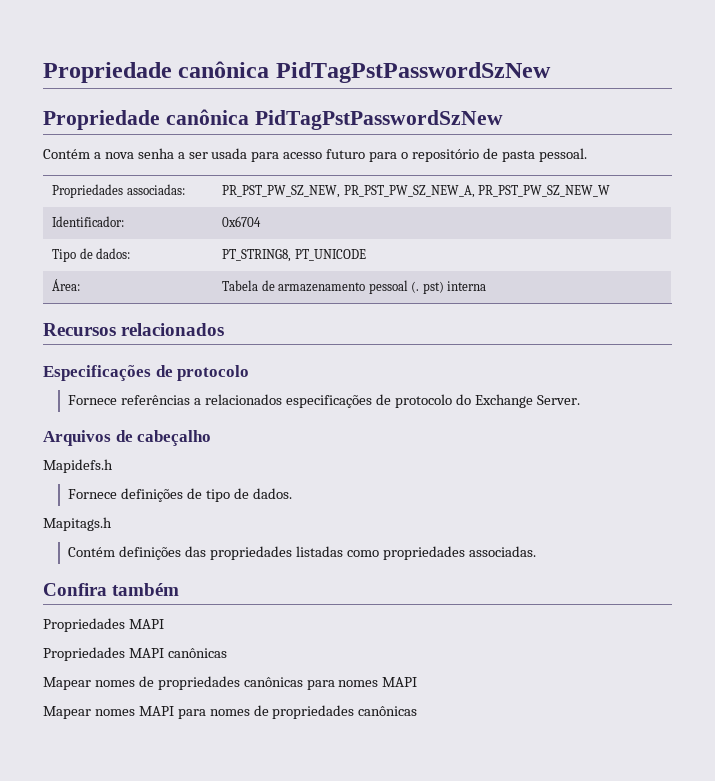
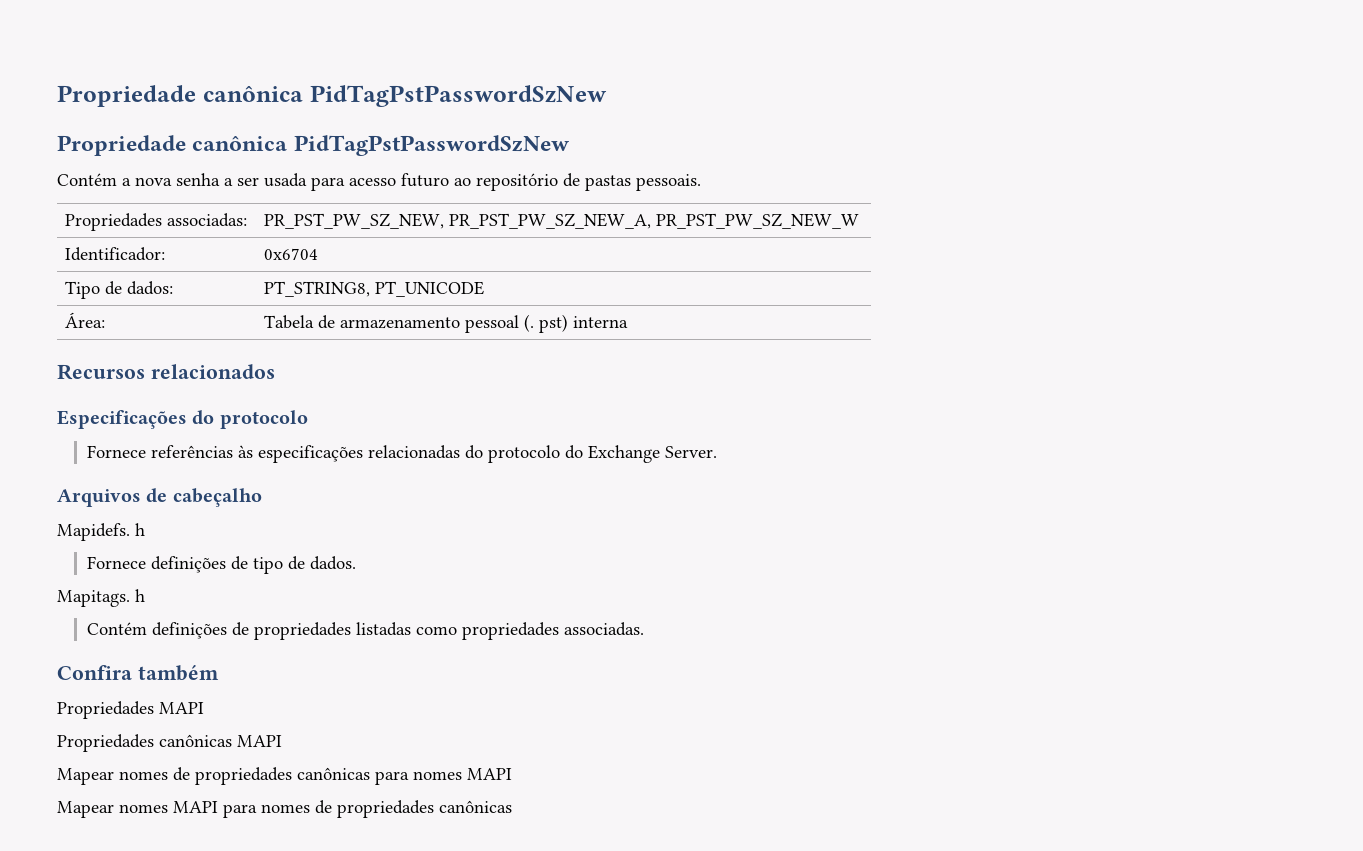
[369,148,587,162] para o repositório de pasta pessoal. -> [454,173,701,191] ao repositório de pastas pessoais.
[155,365,173,377] de -> [192,410,215,425] do
[194,394,392,408] a relacionados especificações de -> [237,445,483,463] às especificações relacionadas do
[43,459,113,473] Mapidefs.h -> [57,523,145,541] Mapidefs. h
[43,517,112,531] Mapitags.h -> [57,589,145,607] Mapitags. h
[185,546,207,557] das -> [231,622,249,636] de
[128,648,227,658] MAPI canônicas -> [159,734,282,747] canônicas MAPI

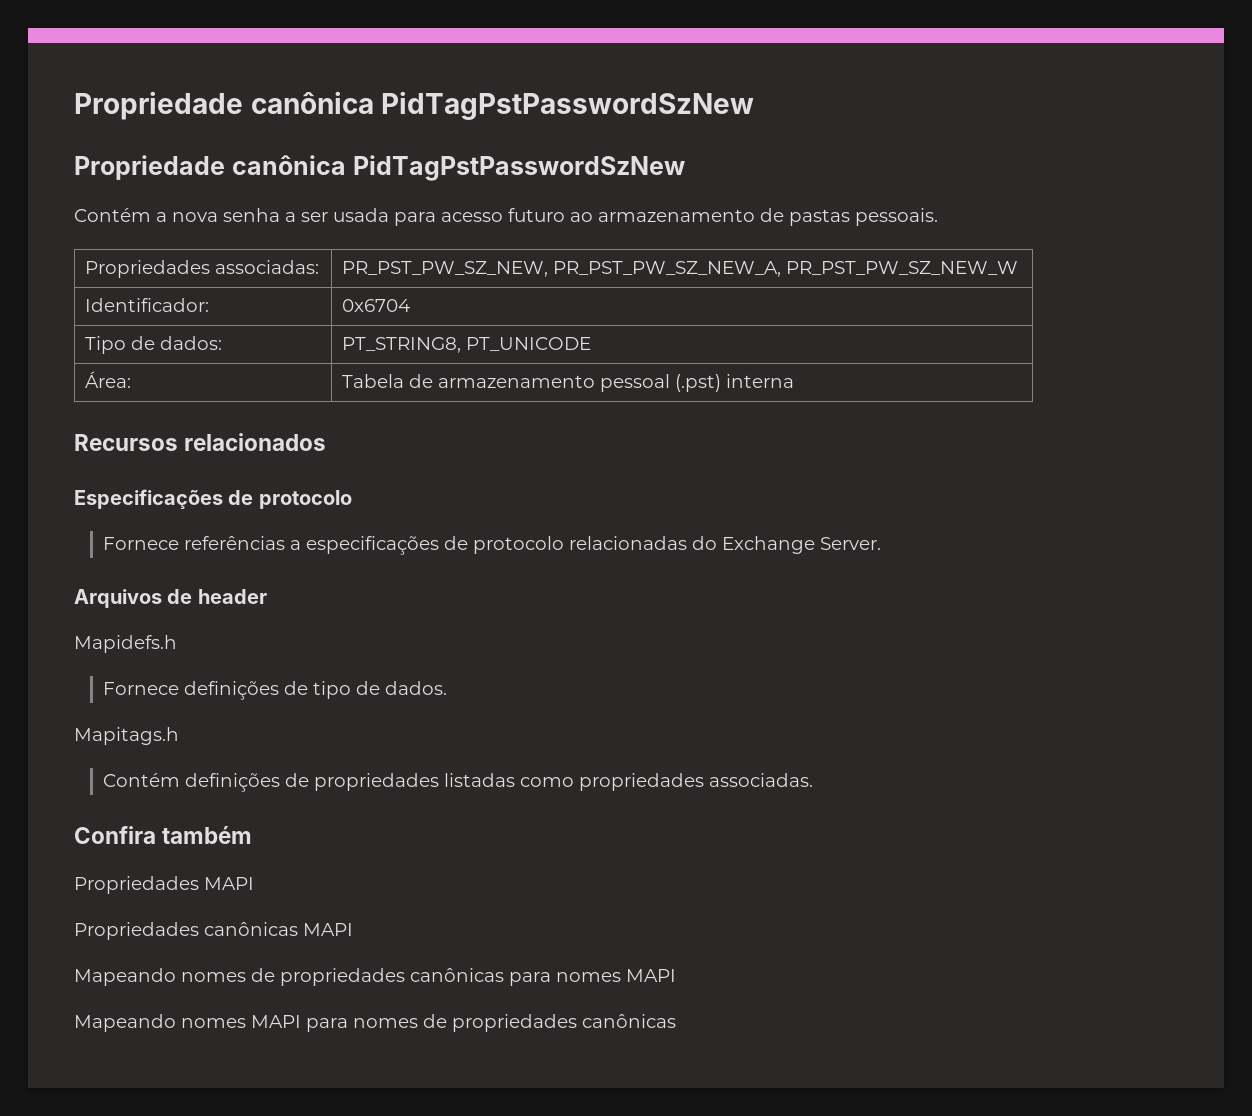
[476,173,558,191] repositório -> [598,209,755,222] armazenamento
[523,314,568,333] (. pst) -> [674,374,721,392] (.pst)
[192,410,215,425] do -> [228,490,254,505] de
[237,445,560,463] às especificações relacionadas do protocolo -> [289,536,687,555] a especificações de protocolo relacionadas
[172,488,262,507] [57,523,145,541] cabeçalho // Mapidefs. h -> [197,589,267,604] [74,635,177,653] header // Mapidefs.h
[57,589,145,607] Mapitags. h -> [74,727,179,745] Mapitags.h
[57,768,114,785] Mapear -> [74,968,176,986] Mapeando
[57,801,114,818] Mapear -> [74,1014,176,1032] Mapeando

